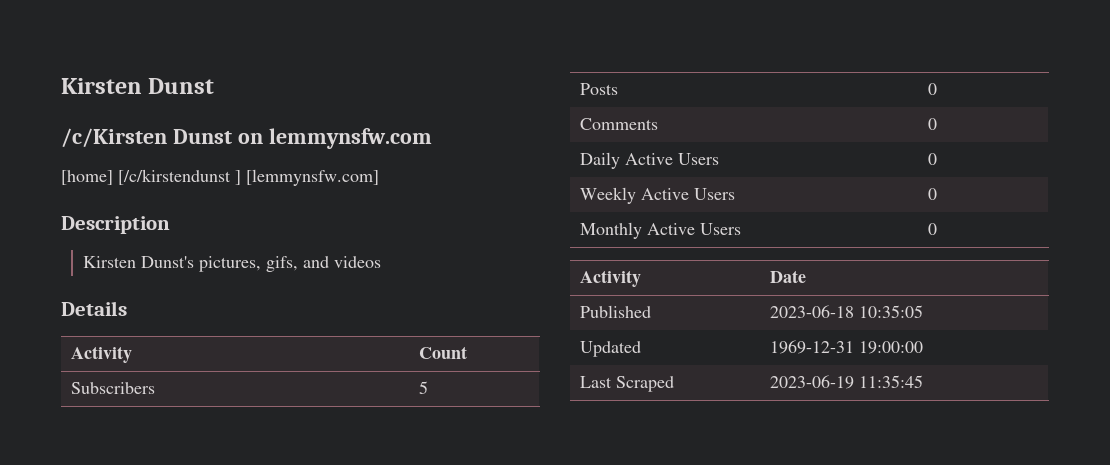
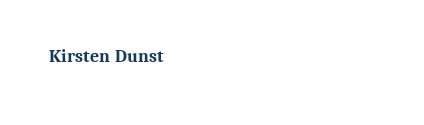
[61,128,432,149] [61,169,379,186] [61,216,170,234] [83,256,382,272] [61,301,127,316] [70,346,132,363] [418,346,467,359] [70,382,155,394] [418,381,428,394] [579,83,618,95] [927,83,937,95] [579,118,658,130] [927,118,937,130] [579,152,719,169] [927,153,937,165] [579,187,735,204] [927,188,937,200] [579,222,741,239] [927,223,937,235] [579,270,641,287] [769,270,806,283] [579,305,651,318] [769,305,923,318] [579,341,641,357] [769,340,923,354] [579,376,674,392] [769,375,923,389] // /c/Kirsten Dunst on lemmynsfw.com // [home] [/c/kirstendunst ] [lemmynsfw.com] // Description // Kirsten Dunst's pictures, gifs, and videos // Details // Activity | Count // Subscribers | 5 // Posts | 0 // Comments | 0 // Daily Active Users | 0 // Weekly Active Users | 0 // Monthly Active Users | 0 // Activity | Date // Published | 2023-06-18 10:35:05 // Updated | 1969-12-31 19:00:00 // Last Scraped | 2023-06-19 11:35:45 -> (164, 56) none

